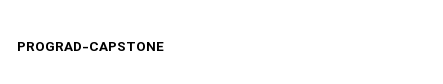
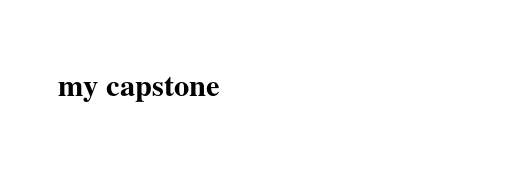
[17,42,164,51] PROGRAD-CAPSTONE -> [58,76,221,102] my capstone

